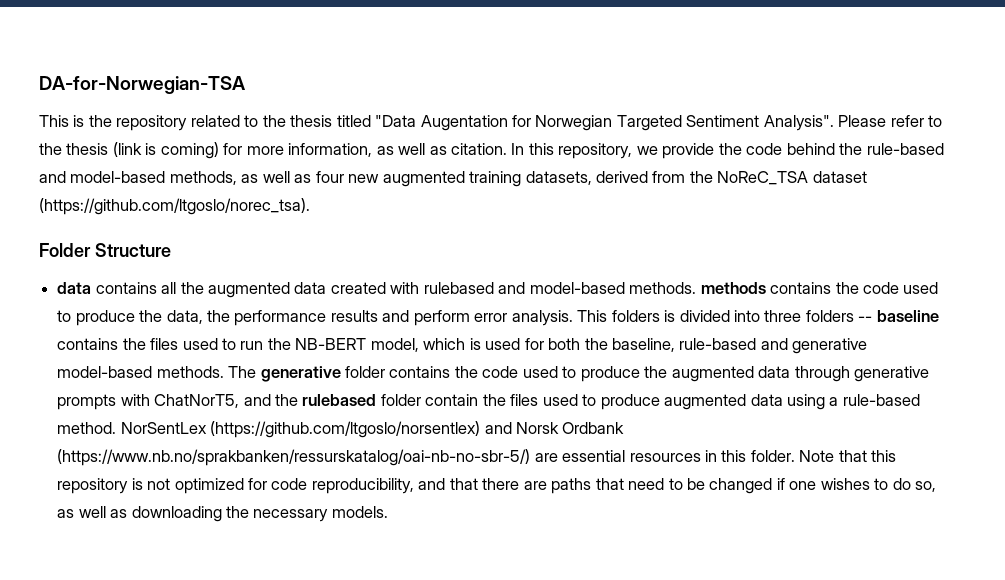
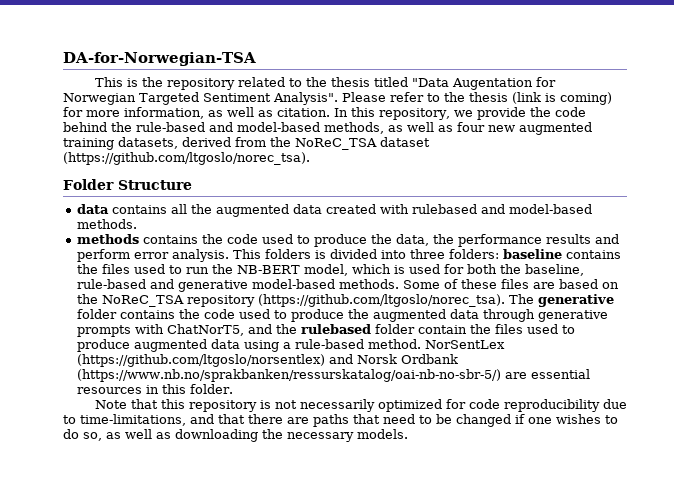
(697, 288) none -> (137, 224) //
[805,310,873,322] folders -- -> [448,249,499,259] folders:
(224, 372) none -> [402,279,619,289] [76,294,505,307] Some of these files are based on the NoReC_TSA repository (https://github.com/ltgoslo/norec_tsa).
(795, 456) none -> (233, 389) //
(171, 484) none -> [299,399,375,412] necessarily
[311,478,414,494] reproducibility, -> [503,399,627,412] [63,414,186,426] reproducibility due to time-limitations,

